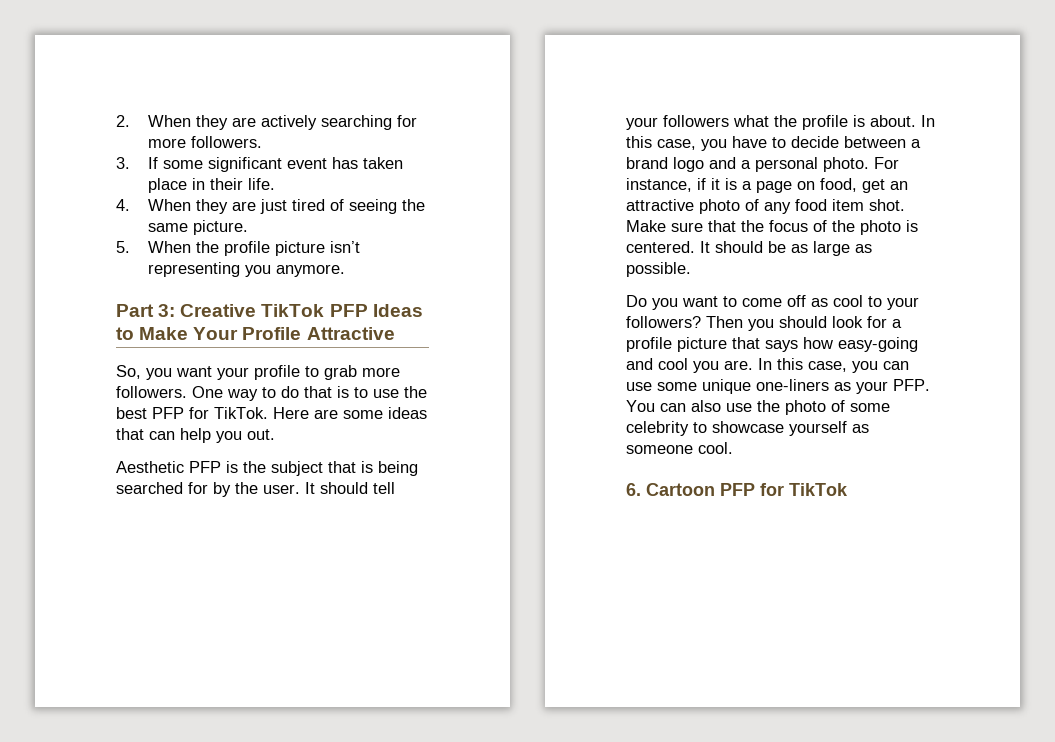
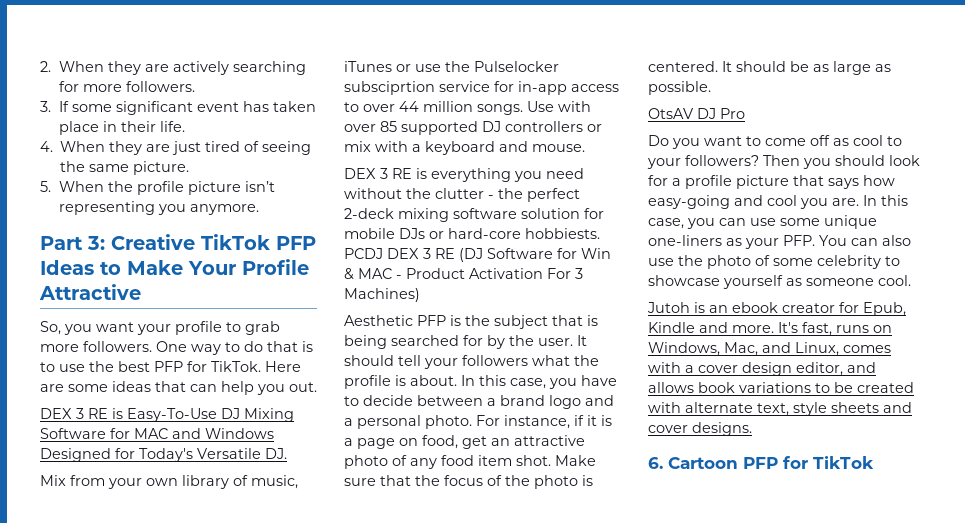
(275, 434) none -> [40,408,294,422] [40,428,274,439] [40,448,287,462] [40,475,298,489] [344,61,559,72] [344,81,619,95] [344,101,591,115] [344,121,602,135] [344,141,585,155] [344,168,584,182] [344,188,580,202] [344,208,604,222] [344,228,600,239] [344,248,611,262] [344,268,583,280] [344,288,420,302] // DEX 3 RE is Easy-To-Use DJ Mixing Software for MAC and Windows Designed for Today's Versatile DJ. // Mix from your own library of music, iTunes or use the Pulselocker subsciprtion service for in-app access to over 44 million songs. Use with over 85 supported DJ controllers or mix with a keyboard and mouse. // DEX 3 RE is everything you need without the clutter - the perfect 2-deck mixing software solution for mobile DJs or hard-core hobbiests. PCDJ DEX 3 RE (DJ Software for Win & MAC - Product Activation For 3 Machines)
(691, 269) none -> [648,108,745,119] // OtsAV DJ Pro
(733, 448) none -> [647,302,906,316] [648,322,892,336] [648,342,891,356] [648,362,876,376] [648,382,914,393] [648,402,912,416] [648,422,752,436] // Jutoh is an ebook creator for Epub, Kindle and more. It's fast, runs on Windows, Mac, and Linux, comes with a cover design editor, and allows book variations to be created with alternate text, style sheets and cover designs.

